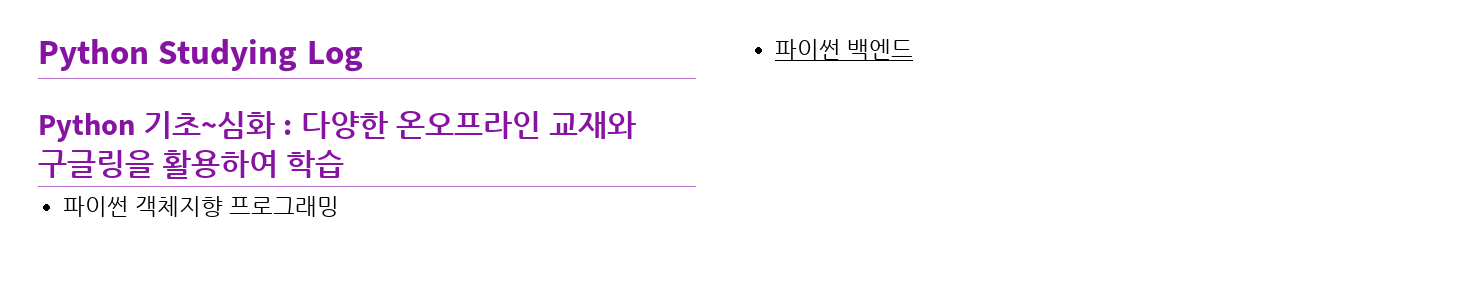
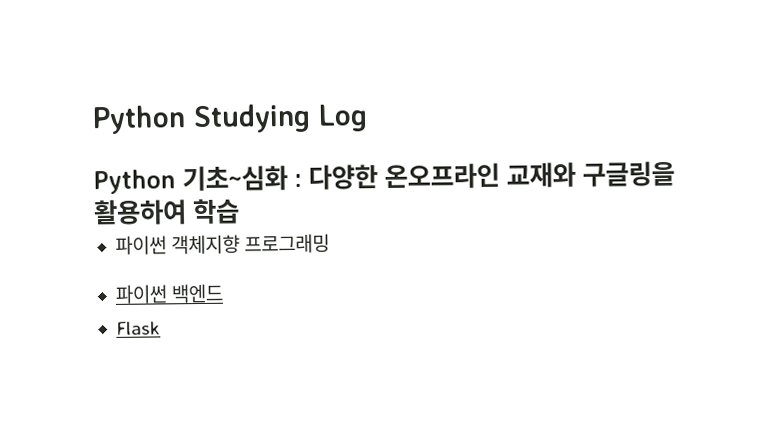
(913, 49) none -> [115,321,161,335] // Flask

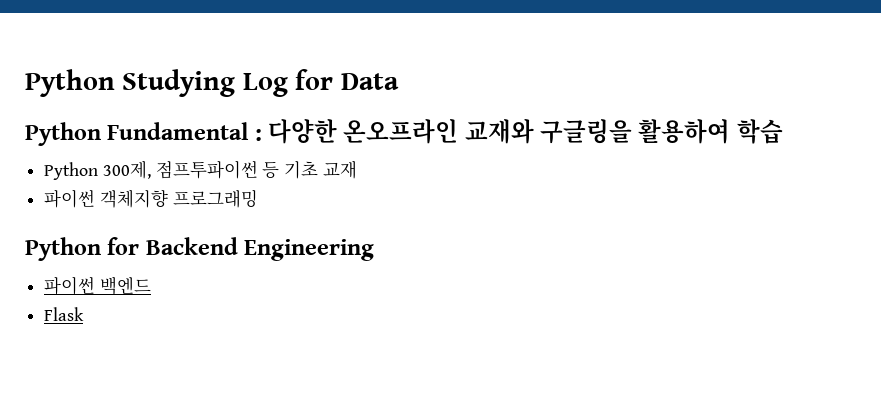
[93,165,288,195] // Python 기초~심화 -> [295,69,399,90] [25,122,250,146] for Data // Python Fundamental
(240, 211) none -> [44,160,357,180] // Python 300제, 점프투파이썬 등 기초 교재
(331, 243) none -> [25,237,375,261] // Python for Backend Engineering

